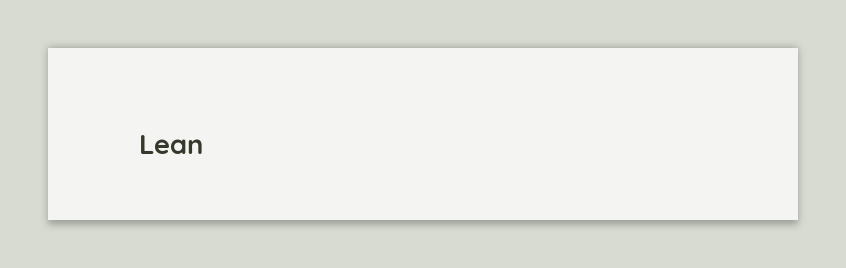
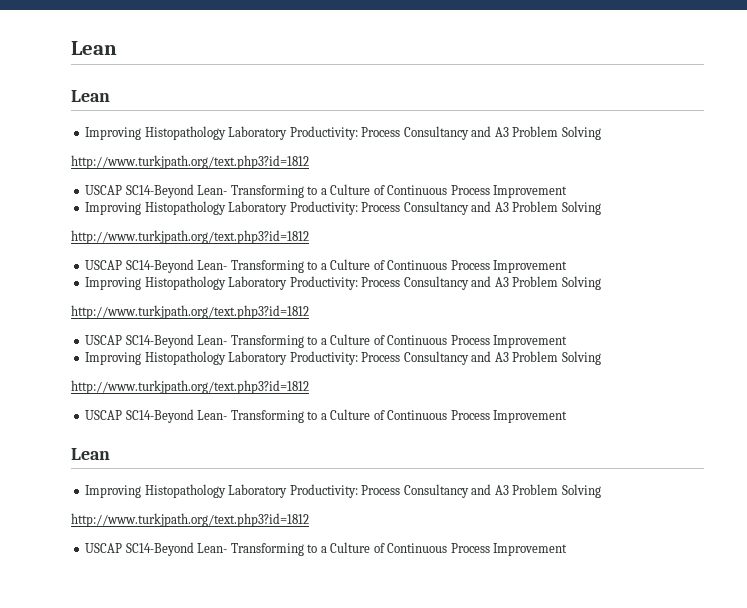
[139,135,203,154] Lean -> [71,41,117,55] [71,90,110,102] [85,126,601,140] [71,155,309,169] [85,184,568,198] [85,201,601,215] [71,230,309,244] [85,259,568,273] [85,276,601,290] [71,305,309,319] [85,334,568,348] [85,351,601,365] [71,380,309,394] [85,409,568,423] [71,448,110,460] [85,484,601,498] [71,513,309,527] [85,542,568,556] Lean // Lean // Improving Histopathology Laboratory Productivity: Process Consultancy and A3 Problem Solving // http://www.turkjpath.org/text.php3?id=1812 // USCAP SC14-Beyond Lean- Transforming to a Culture of Continuous Process Improvement // Improving Histopathology Laboratory Productivity: Process Consultancy and A3 Problem Solving // http://www.turkjpath.org/text.php3?id=1812 // USCAP SC14-Beyond Lean- Transforming to a Culture of Continuous Process Improvement // Improving Histopathology Laboratory Productivity: Process Consultancy and A3 Problem Solving // http://www.turkjpath.org/text.php3?id=1812 // USCAP SC14-Beyond Lean- Transforming to a Culture of Continuous Process Improvement // Improving Histopathology Laboratory Productivity: Process Consultancy and A3 Problem Solving // http://www.turkjpath.org/text.php3?id=1812 // USCAP SC14-Beyond Lean- Transforming to a Culture of Continuous Process Improvement // Lean // Improving Histopathology Laboratory Productivity: Process Consultancy and A3 Problem Solving // http://www.turkjpath.org/text.php3?id=1812 // USCAP SC14-Beyond Lean- Transforming to a Culture of Continuous Process Improvement

